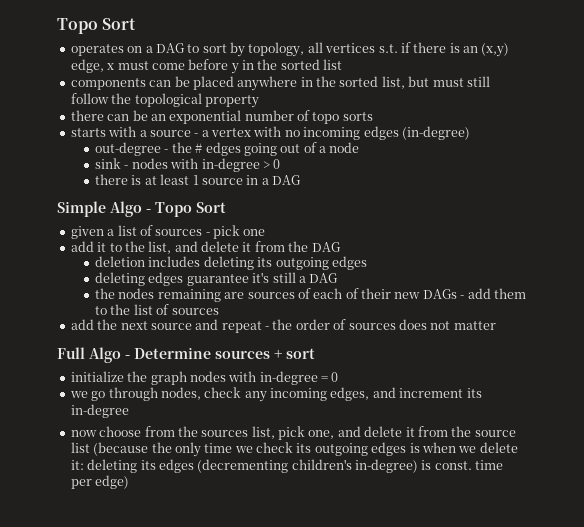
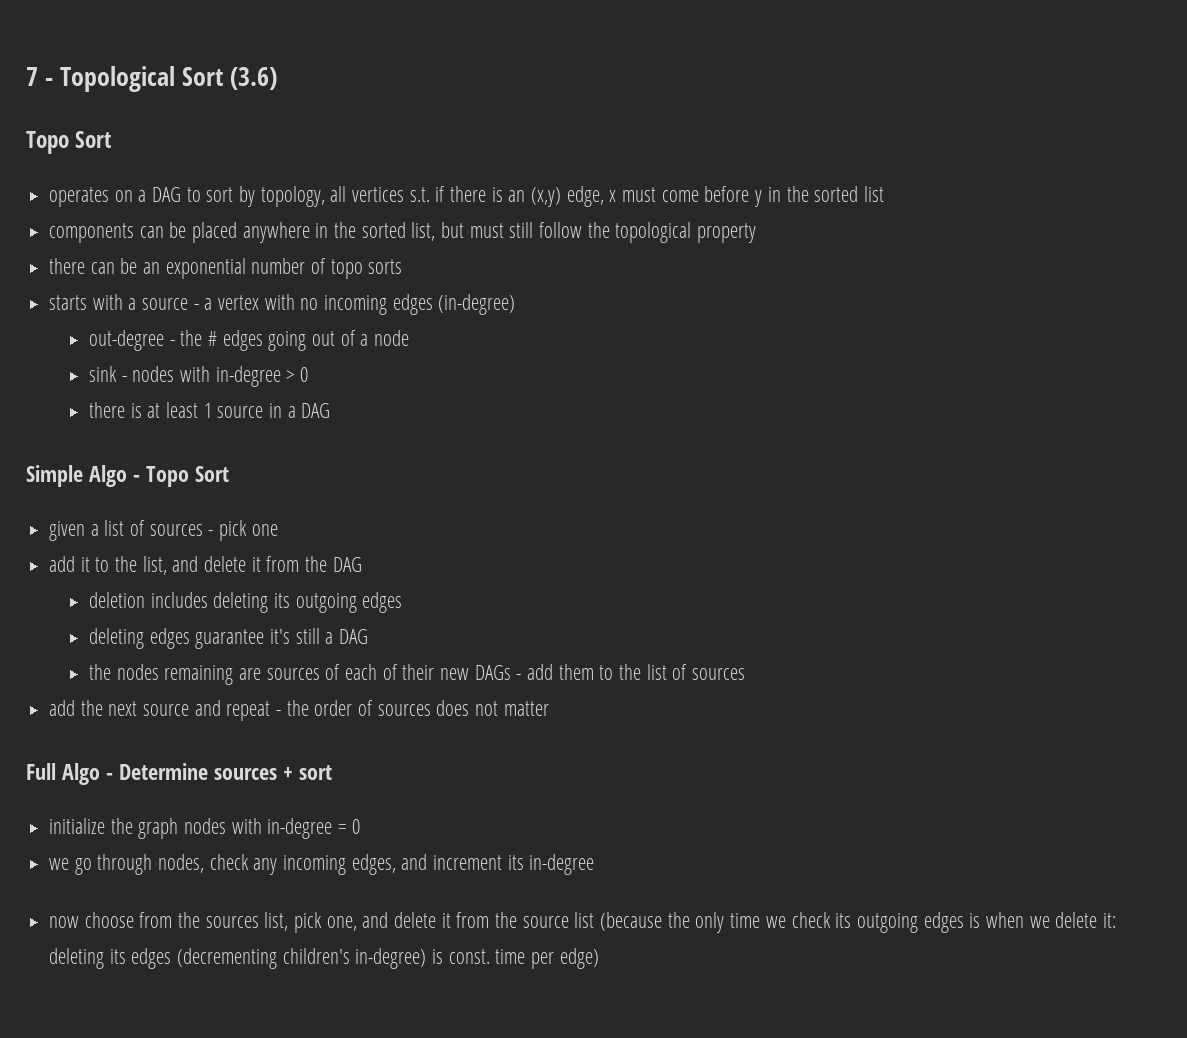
(57, 26) none -> [26,66,277,92] 7 - Topological Sort (3.6) //

